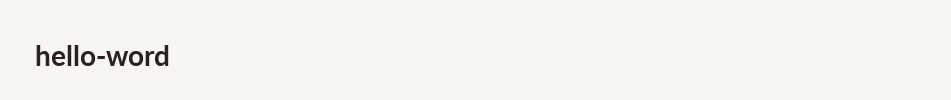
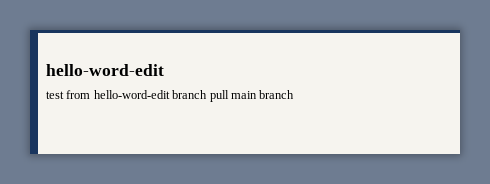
[35,45,170,66] hello-word -> [46,64,164,76] [46,90,295,102] hello-word-edit // test from hello-word-edit branch pull main branch

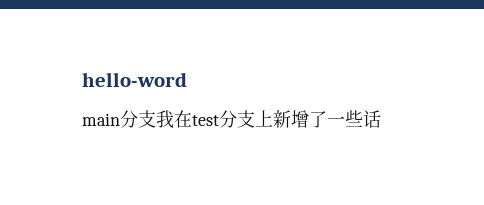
[46,64,164,76] [46,90,295,102] hello-word-edit // test from hello-word-edit branch pull main branch -> [82,72,187,87] [82,110,381,128] hello-word // main分支我在test分支上新增了一些话

